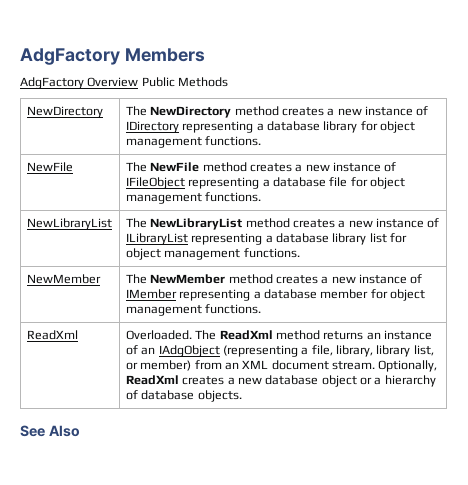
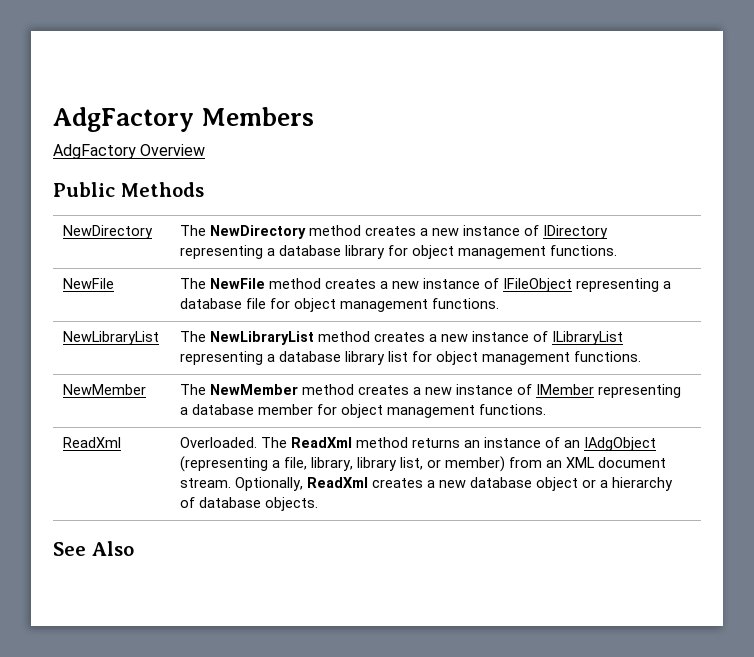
(139, 82) none -> (206, 150) //

